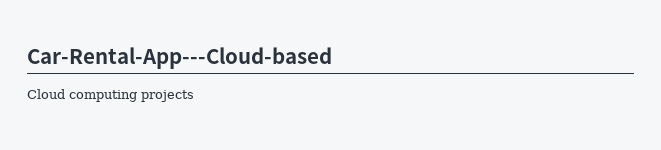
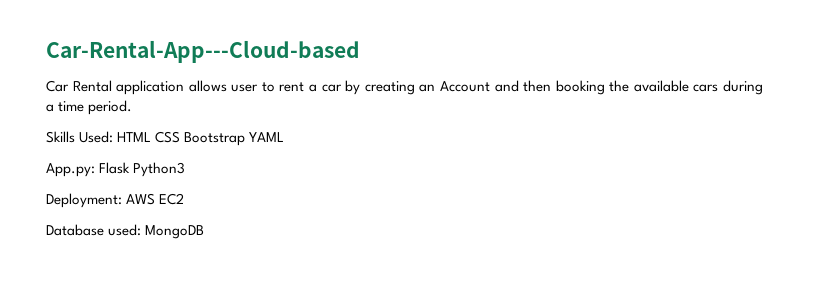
[27,89,194,102] Cloud computing projects -> [46,80,763,95] [46,100,133,115] [46,131,285,146] [46,162,186,177] [46,193,185,208] [46,224,205,239] Car Rental application allows user to rent a car by creating an Account and then booking the available cars during a time period. // Skills Used: HTML CSS Bootstrap YAML // App.py: Flask Python3 // Deployment: AWS EC2 // Database used: MongoDB

